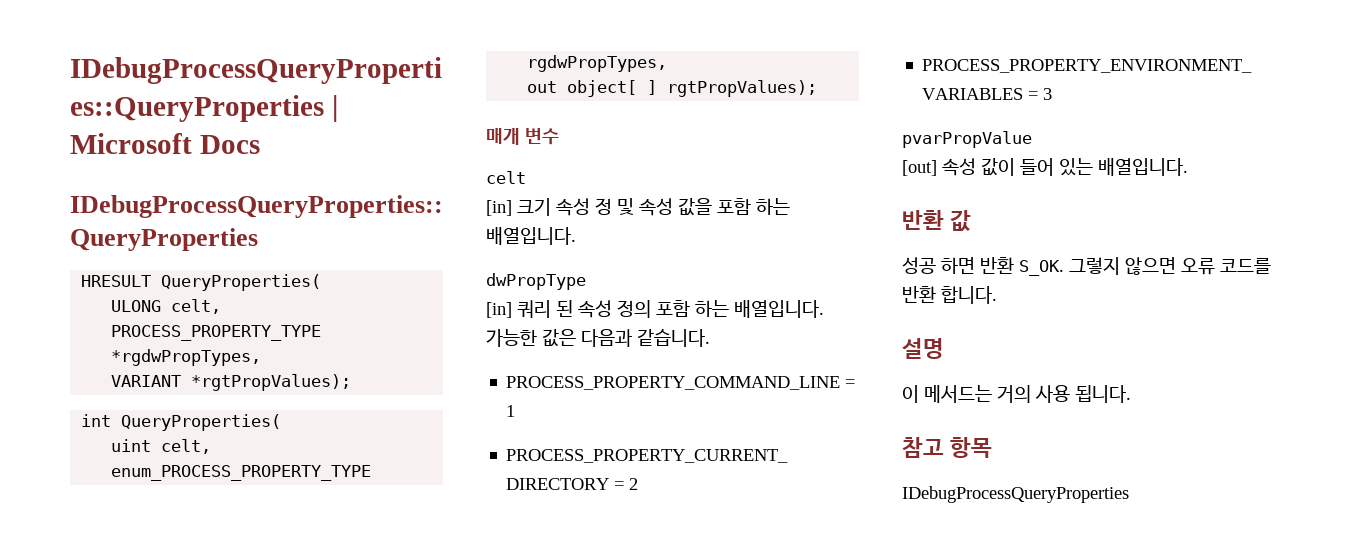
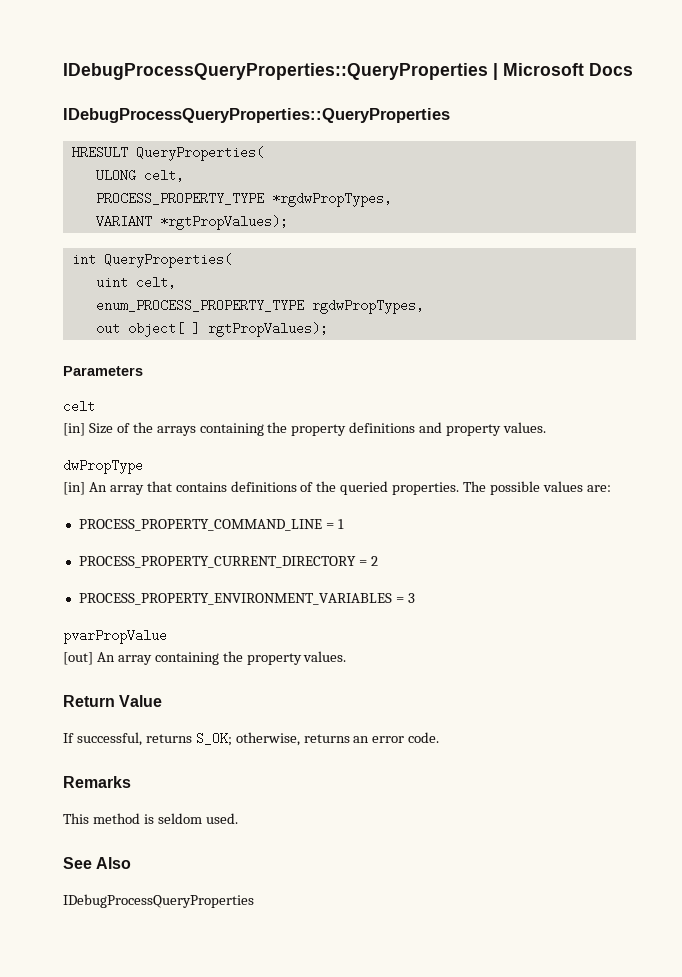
[486,128,559,145] 매개 변수 -> [63,366,143,376] Parameters
[517,198,790,216] [486,227,576,245] [486,273,586,290] [486,300,824,318] [486,329,710,347] 크기 속성 정 및 속성 값을 포함 하는 배열입니다. // dwPropType // [in] 쿼리 된 속성 정의 포함 하는 배열입니다. 가능한 값은 다음과 같습니다. -> [88,422,547,436] [63,459,143,474] [63,481,611,495] Size of the arrays containing the property definitions and property values. // dwPropType // [in] An array that contains definitions of the queried properties. The possible values are:
[942,158,1188,176] [902,210,972,232] [902,257,1271,276] [902,286,997,304] [902,338,944,359] [902,385,1131,403] [902,437,993,458] 속성 값이 들어 있는 배열입니다. // 반환 값 // 성공 하면 반환 S_OK. 그렇지 않으면 오류 코드를 반환 합니다. // 설명 // 이 메서드는 거의 사용 됩니다. // 참고 항목 -> [96,651,347,665] [63,695,163,707] [63,732,440,746] [63,776,131,788] [63,813,238,824] [63,857,132,869] An array containing the property values. // Return Value // If successful, returns S_OK; otherwise, returns an error code. // Remarks // This method is seldom used. // See Also

